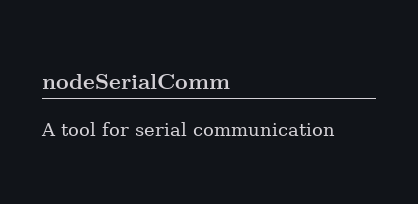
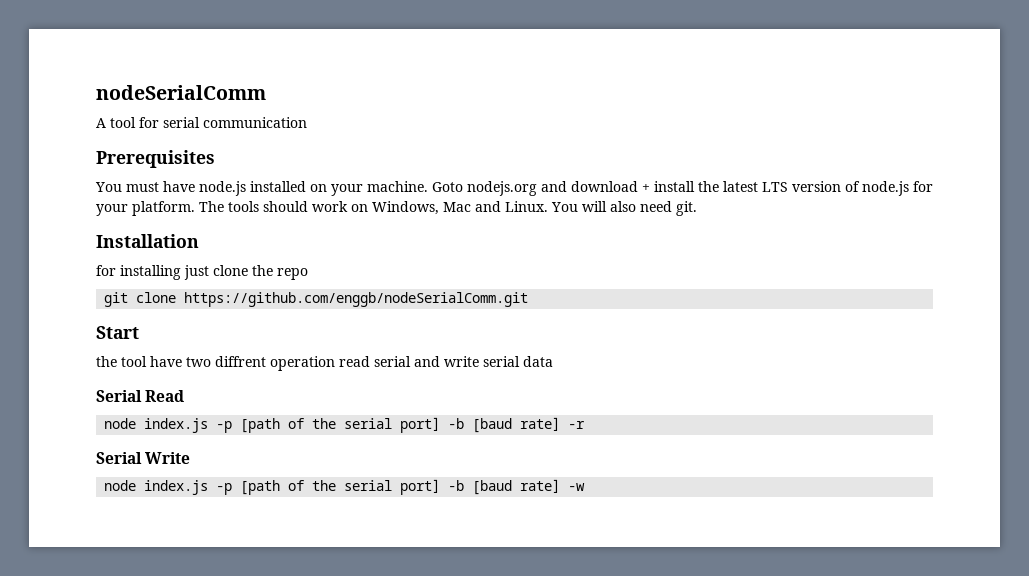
(335, 129) none -> [96,150,215,168] [95,181,933,196] [96,201,697,216] [96,234,199,248] [96,265,308,280] [104,292,529,307] [96,326,139,339] [96,356,553,371] [96,390,185,402] [104,417,586,433] [96,452,191,464] [104,479,586,495] // Prerequisites // You must have node.js installed on your machine. Goto nodejs.org and download + install the latest LTS version of node.js for your platform. The tools should work on Windows, Mac and Linux. You will also need git. // Installation // for installing just clone the repo // git clone https://github.com/enggb/nodeSerialComm.git // Start // the tool have two diffrent operation read serial and write serial data // Serial Read // node index.js -p [path of the serial port] -b [baud rate] -r // Serial Write // node index.js -p [path of the serial port] -b [baud rate] -w

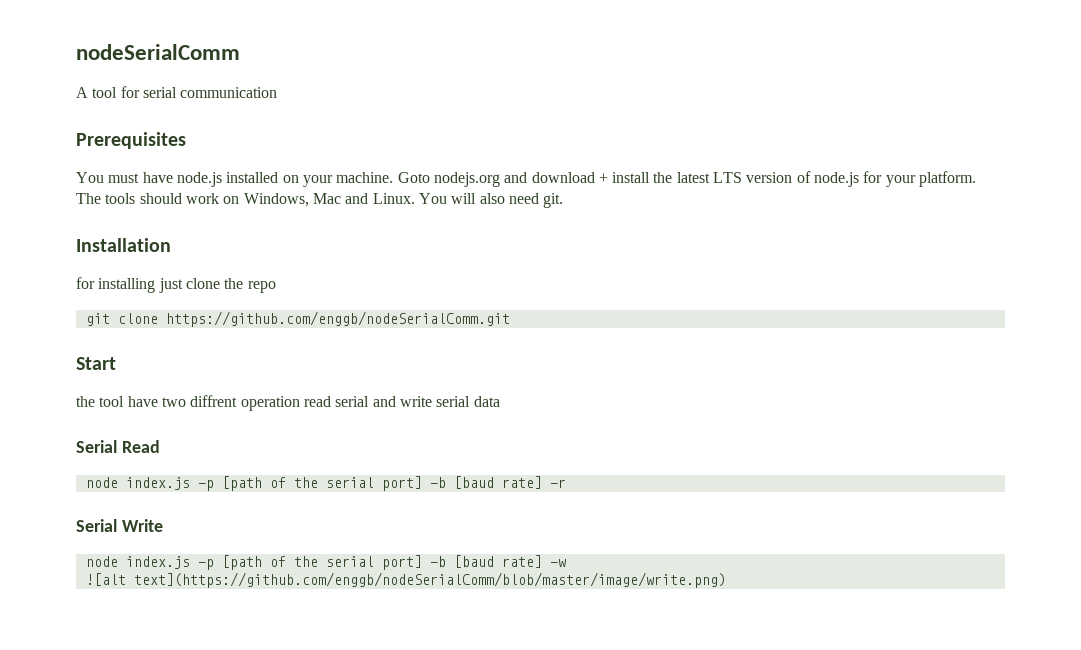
(586, 487) none -> [85,572,726,588] // ![alt text](https://github.com/enggb/nodeSerialComm/blob/master/image/write.png)

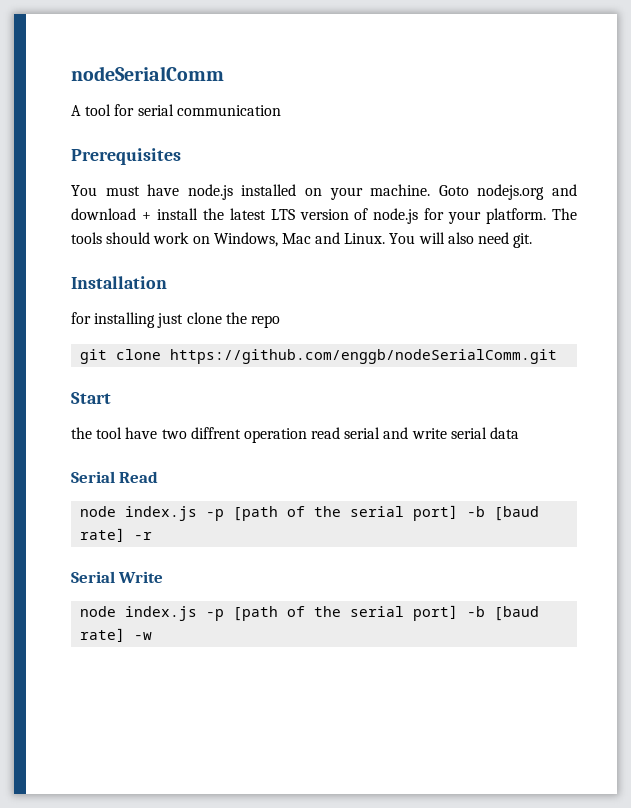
[85,572,726,588] // ![alt text](https://github.com/enggb/nodeSerialComm/blob/master/image/write.png) -> (153, 636) none

